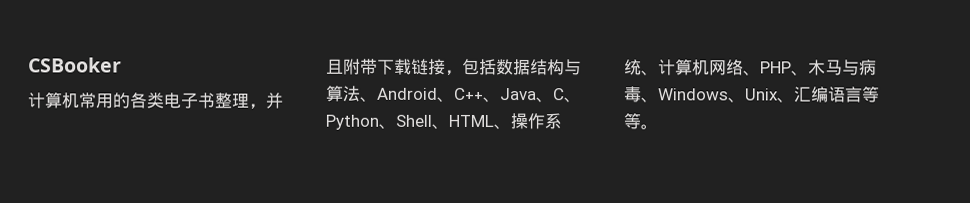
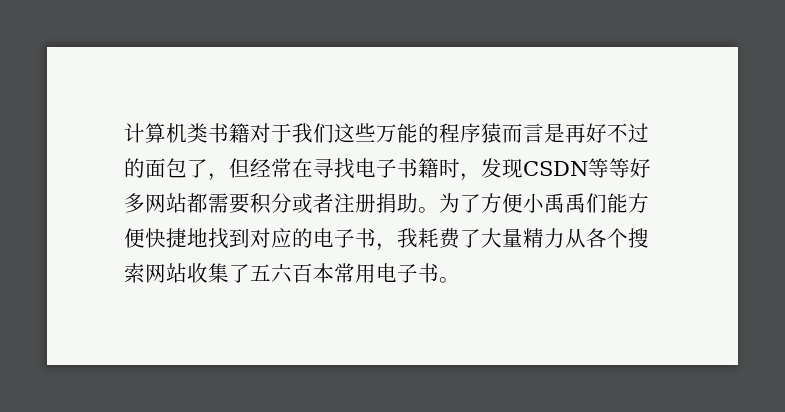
[28,57,122,73] [27,92,284,110] [326,58,582,76] [325,85,582,103] [325,113,562,130] [624,59,877,76] [623,86,880,103] [623,113,641,130] CSBooker // 计算机常用的各类电子书整理，并且附带下载链接，包括数据结构与算法、Android、C++、Java、C、Python、Shell、HTML、操作系统、计算机网络、PHP、木马与病毒、Windows、Unix、汇编语言等等 -> [124,123,649,143] [124,158,651,181] [124,193,649,214] [124,228,649,251] [124,263,439,283] 计算机类书籍对于我们这些万能的程序猿而言是再好不过的面包了，但经常在寻找电子书籍时，发现CSDN等等好多网站都需要积分或者注册捐助。为了方便小禹禹们能方便快捷地找到对应的电子书，我耗费了大量精力从各个搜索网站收集了五六百本常用电子书

